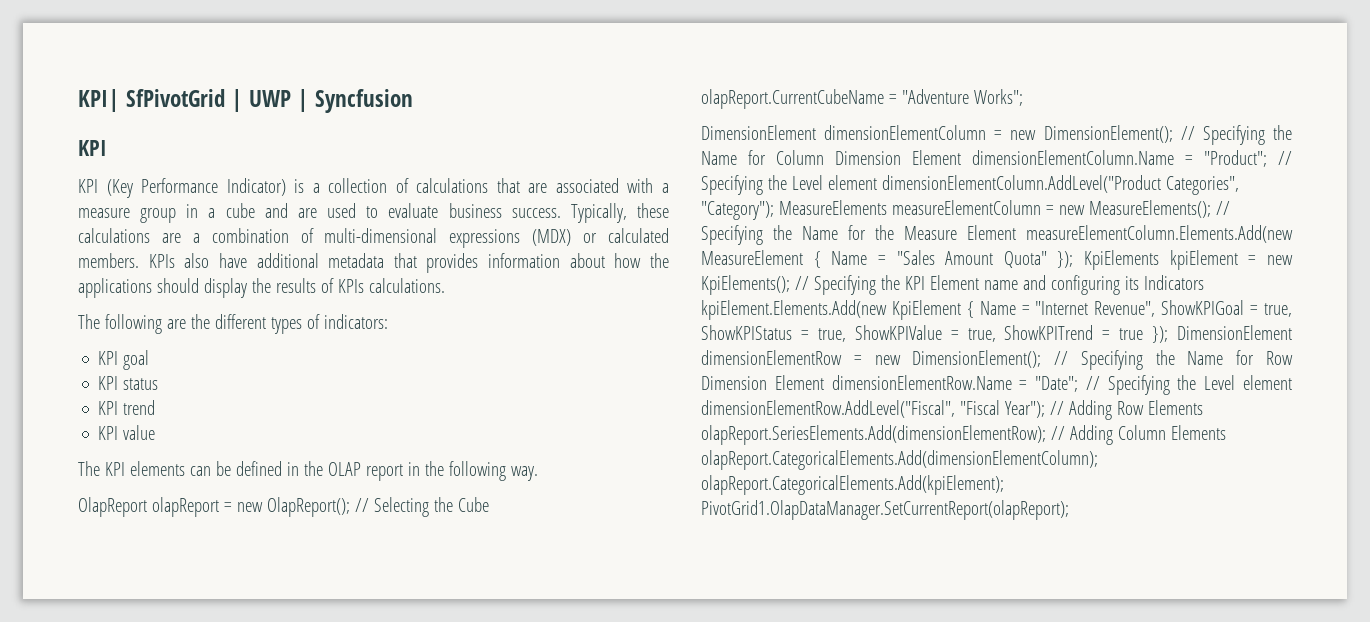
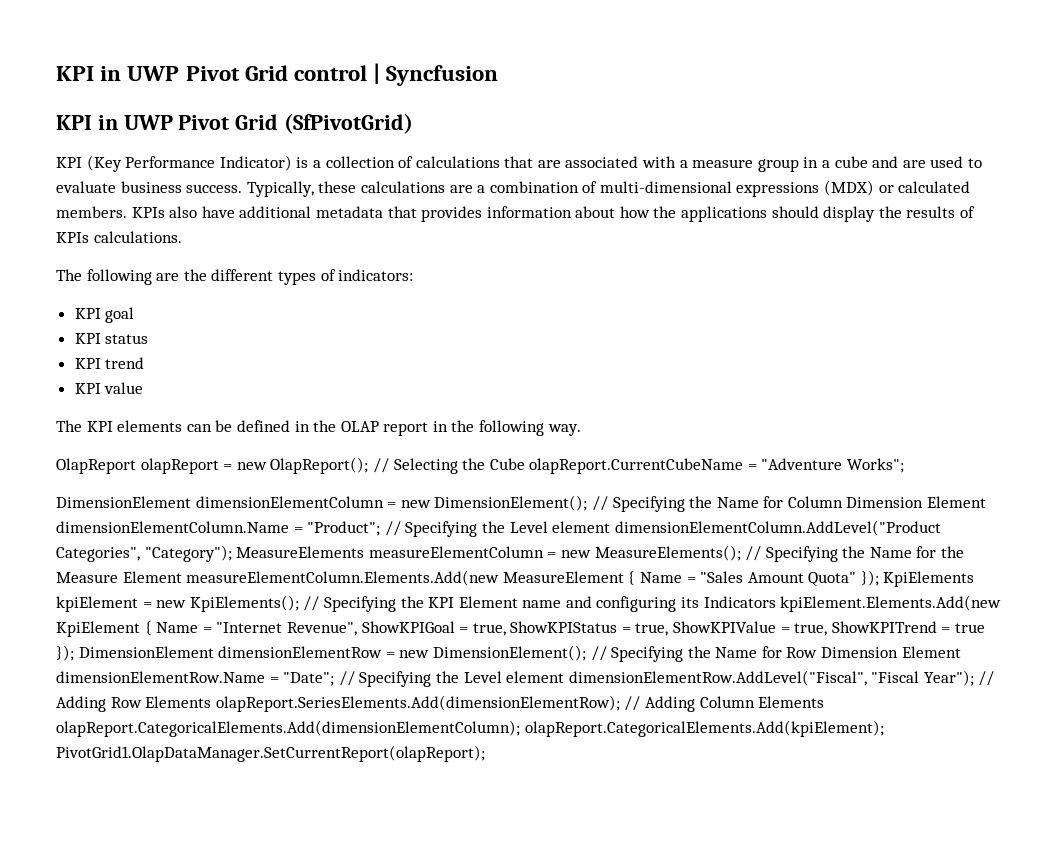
[78,89,414,113] [78,140,107,156] KPI| SfPivotGrid | UWP | Syncfusion // KPI -> [56,63,499,86] [56,113,414,134] KPI in UWP Pivot Grid control | Syncfusion // KPI in UWP Pivot Grid (SfPivotGrid)

